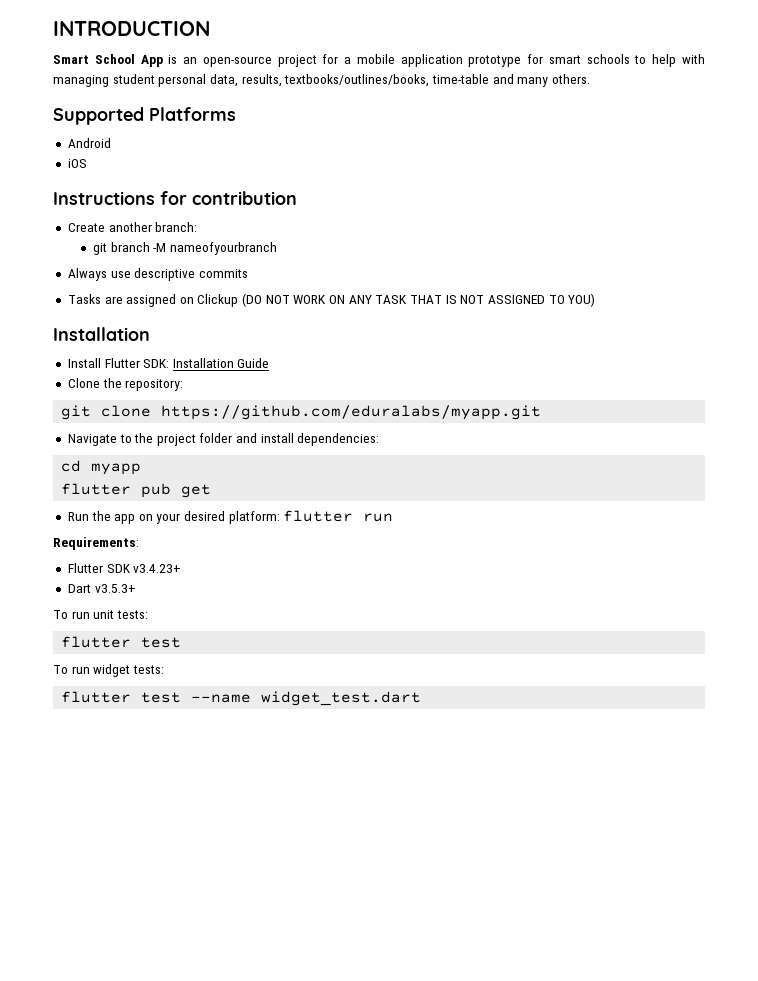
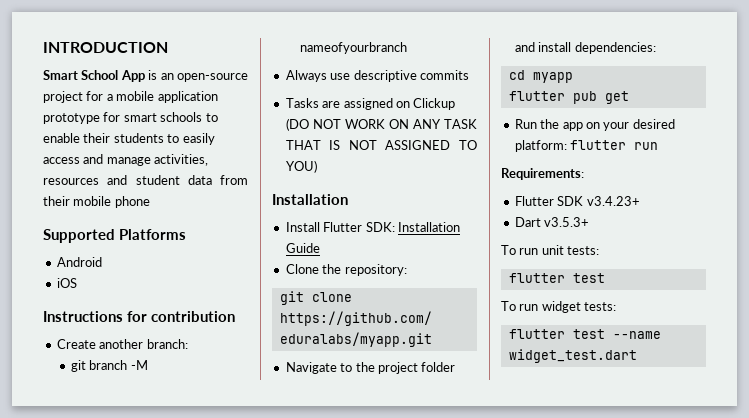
[652,54,705,67] [53,74,590,87] help with managing student personal data, results, textbooks/outlines/books, time-table and many others. -> [43,133,215,145] [43,154,209,166] [43,175,248,185] [43,196,150,208] enable their students to easily access and manage activities, resources and student data from their mobile phone

